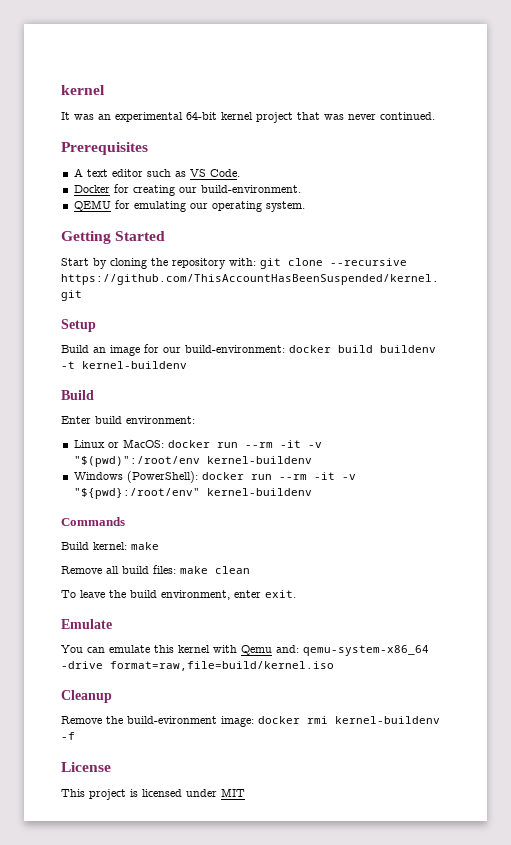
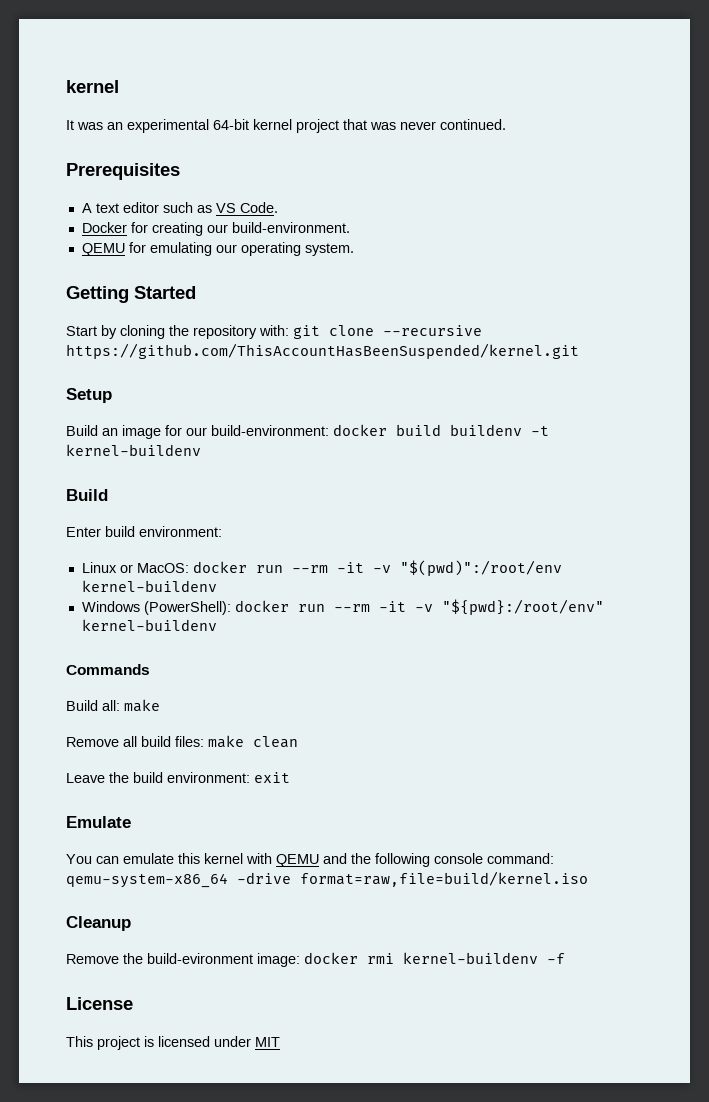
[93,542,127,550] kernel: -> [102,700,120,711] all:
[61,590,296,600] To leave the build environment, enter exit. -> [66,772,290,783] Leave the build environment: exit
[241,645,299,655] Qemu and: -> [276,853,554,867] QEMU and the following console command:

